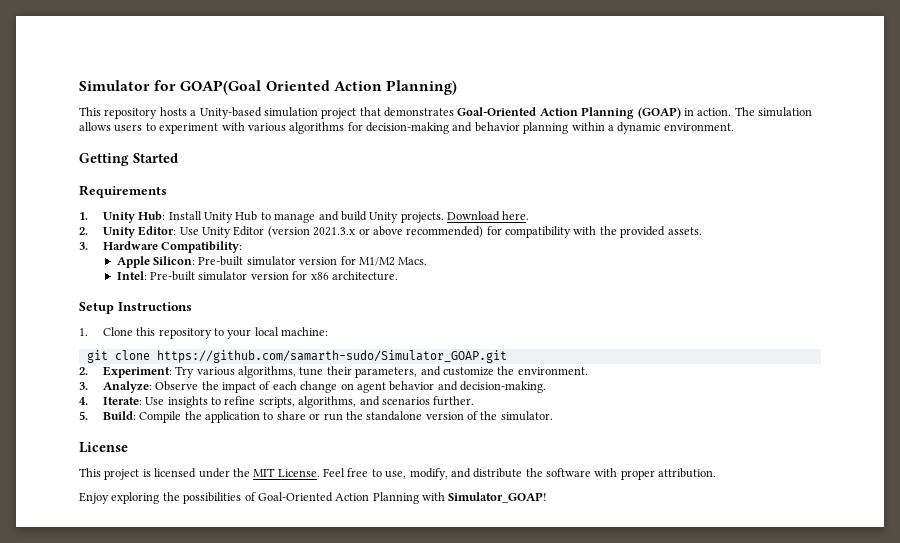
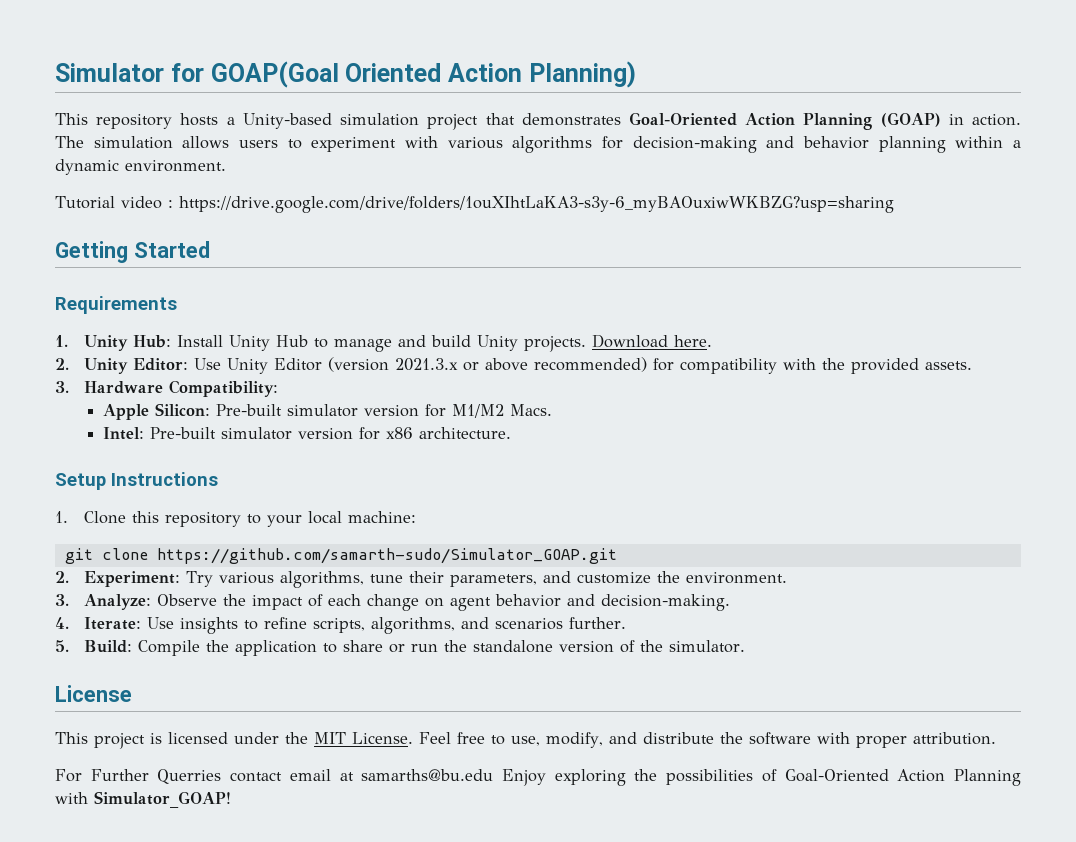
(734, 127) none -> [55,196,894,213] // Tutorial video : https://drive.google.com/drive/folders/1ouXIhtLaKA3-s3y-6_myBAOuxiwWKBZG?usp=sharing
(717, 473) none -> [55,769,494,784] For Further Querries contact email at samarths@bu.edu

